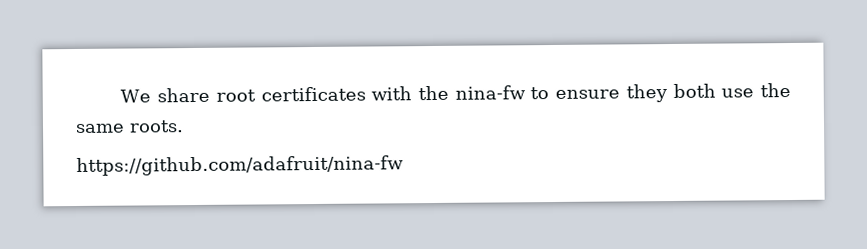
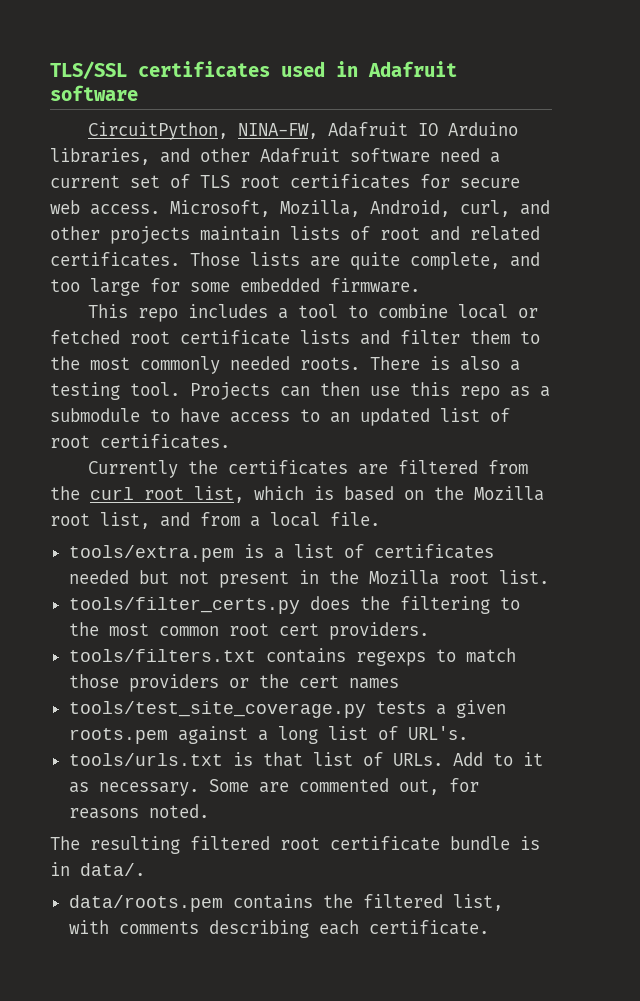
[120,83,791,103] [75,120,184,133] [76,155,404,176] We share root certificates with the nina-fw to ensure they both use the same roots. // https://github.com/adafruit/nina-fw -> [50,61,457,80] [50,85,138,101] [88,122,519,140] [50,148,500,165] [50,174,520,189] [50,200,550,217] [50,226,540,244] [50,252,540,270] [50,278,420,296] [88,304,539,322] [50,330,540,345] [50,356,520,374] [50,382,550,400] [50,408,510,426] [50,434,230,449] [88,460,529,478] [50,486,544,503] [50,512,380,529] [68,544,494,562] [68,570,549,588] [68,596,520,614] [68,622,429,640] [68,648,516,666] [68,674,399,692] [68,700,506,718] [68,726,468,744] [68,752,543,767] [68,778,479,796] [68,804,209,819] [50,836,540,854] [50,862,145,876] [68,894,503,912] [68,920,489,938] TLS/SSL certificates used in Adafruit software // CircuitPython, NINA-FW, Adafruit IO Arduino libraries, and other Adafruit software need a current set of TLS root certificates for secure web access. Microsoft, Mozilla, Android, curl, and other projects maintain lists of root and related certificates. Those lists are quite complete, and too large for some embedded firmware. // This repo includes a tool to combine local or fetched root certificate lists and filter them to the most commonly needed roots. There is also a testing tool. Projects can then use this repo as a submodule to have access to an updated list of root certificates. // Currently the certificates are filtered from the curl root list, which is based on the Mozilla root list, and from a local file. // tools/extra.pem is a list of certificates needed but not present in the Mozilla root list. // tools/filter_certs.py does the filtering to the most common root cert providers. // tools/filters.txt contains regexps to match those providers or the cert names // tools/test_site_coverage.py tests a given roots.pem against a long list of URL's. // tools/urls.txt is that list of URLs. Add to it as necessary. Some are commented out, for reasons noted. // The resulting filtered root certificate bundle is in data/. // data/roots.pem contains the filtered list, with comments describing each certificate.

